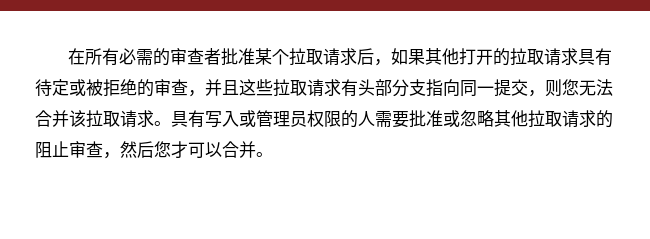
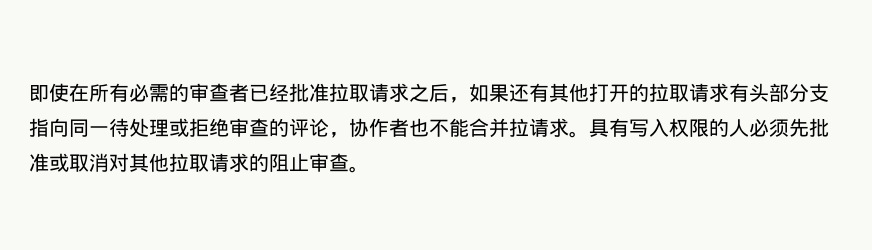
(68, 56) none -> [29,83,69,102] 即使
[221,48,358,66] 批准某个拉取请求 -> [249,83,429,102] 已经批准拉取请求之
(426, 57) none -> [509,83,549,102] 还有
[578,48,613,66] [35,79,341,97] 具有待定或被拒绝的审查，并且这些拉取请求 -> (729, 92) none
[494,79,613,97] [35,110,494,128] 提交，则您无法合并该拉取请求。具有写入或管理员权限的人需要批准或忽略 -> [109,118,829,138] [29,153,129,172] 待处理或拒绝审查的评论，协作者也不能合并拉请求。具有写入权限的人必须先批准或取消对
[103,141,256,159] ，然后您才可以合并 -> (349, 162) none

